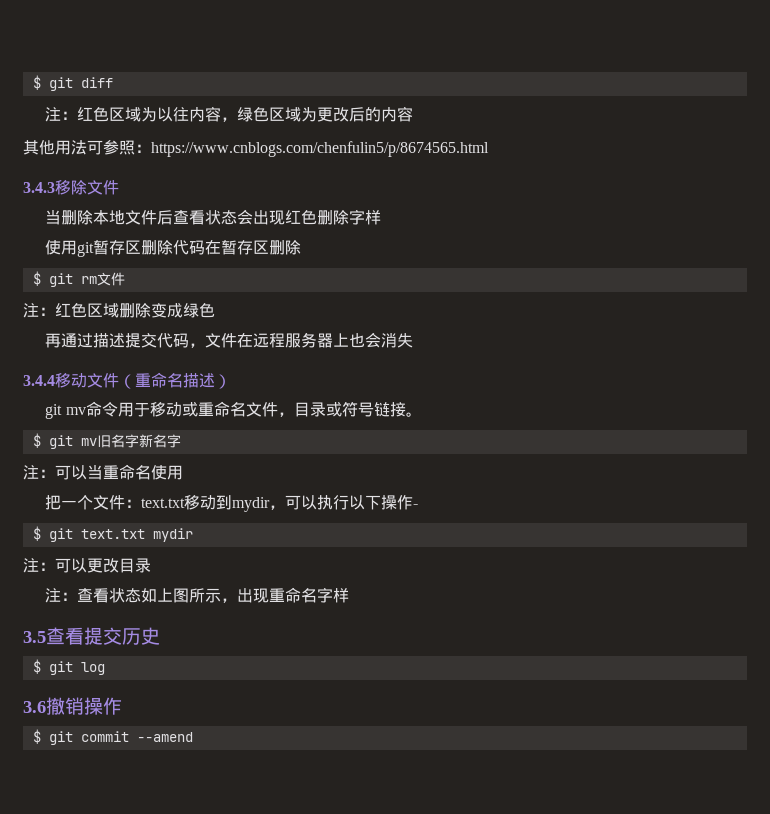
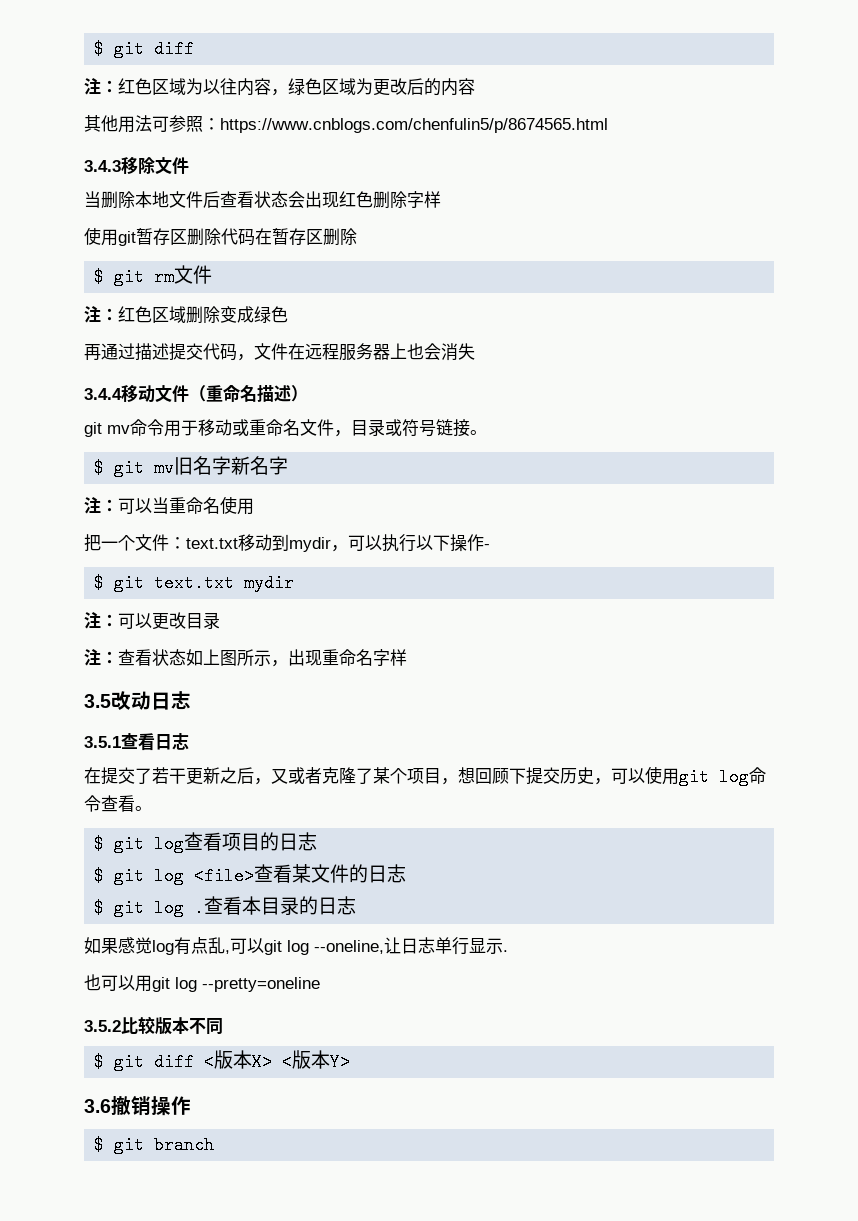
[46,627,160,645] [32,659,105,675] 查看提交历史 // $ git log -> [111,691,191,710] [84,733,189,751] [84,766,766,786] [84,795,152,812] [94,832,318,853] [94,864,407,885] [94,896,357,917] [84,937,508,955] [84,974,320,992] [84,1016,223,1035] [94,1050,351,1071] 改动日志 // 3.5.1查看日志 // 在提交了若干更新之后，又或者克隆了某个项目，想回顾下提交历史，可以使用git log命令查看。 // $ git log查看项目的日志 // $ git log <file>查看某文件的日志 // $ git log .查看本目录的日志 // 如果感觉log有点乱,可以git log --oneline,让日志单行显示. // 也可以用git log --pretty=oneline // 3.5.2比较版本不同 // $ git diff <版本X> <版本Y>
[80,731,193,742] commit --amend -> [154,1136,215,1154] branch

